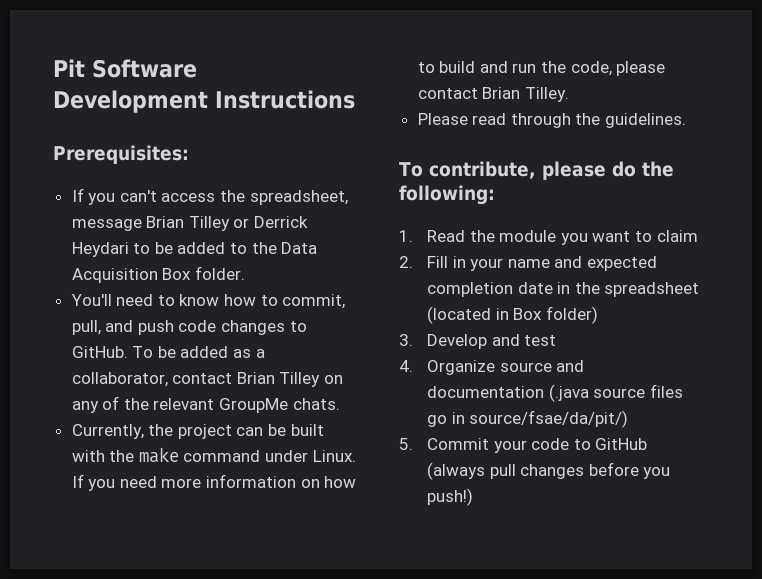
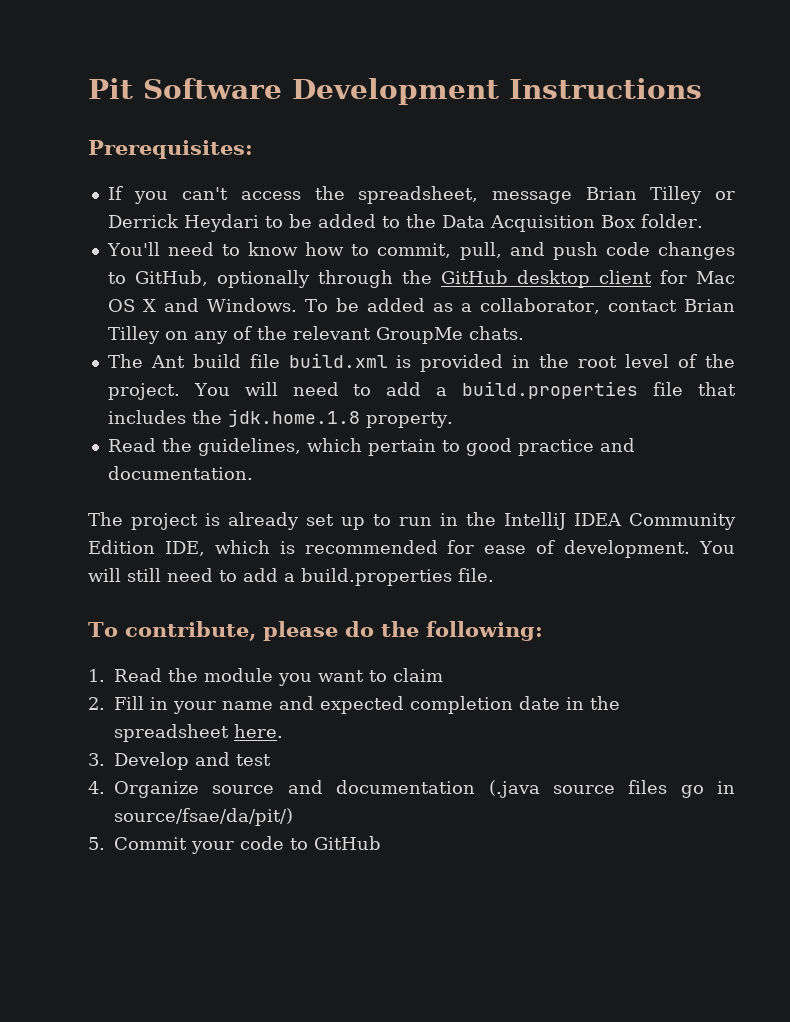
[71,346,128,358] GitHub. -> [134,270,736,288] [107,298,297,312] GitHub, optionally through the GitHub desktop client for Mac OS X and Windows.
[71,424,324,439] [71,447,356,463] [71,474,357,491] [417,61,666,76] [417,87,569,102] [417,113,687,128] Currently, the project can be built with the make command under Linux. If you need more information on how to build and run the code, please contact Brian Tilley. // Please read through the guidelines. -> [107,353,736,372] [107,381,737,400] [107,409,453,428] [107,438,635,456] [107,466,253,480] [88,512,736,530] [88,540,736,558] [88,568,494,586] The Ant build file build.xml is provided in the root level of the project. You will need to add a build.properties file that includes the jdk.home.1.8 property. // Read the guidelines, which pertain to good practice and documentation. // The project is already set up to run in the IntelliJ IDEA Community Edition IDE, which is recommended for ease of development. You will still need to add a build.properties file.
[427,306,598,324] (located in Box folder) -> [234,724,283,738] here.
[427,462,671,480] [427,488,474,506] (always pull changes before you push!) -> (381, 843) none

